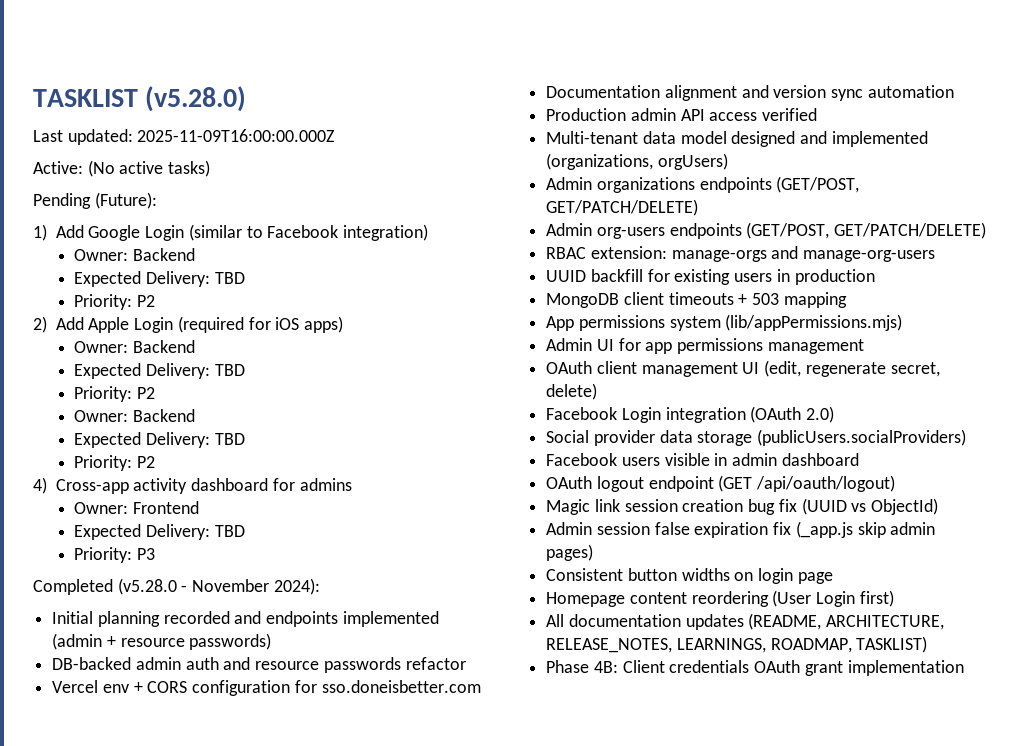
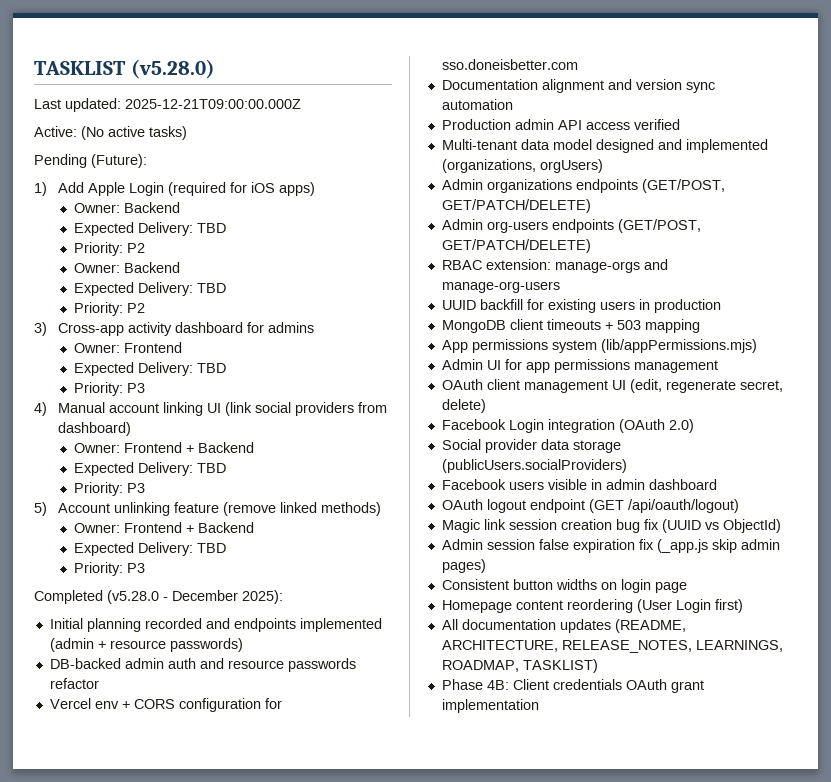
[137,129,335,142] 2025-11-09T16:00:00.000Z -> [125,99,301,109] 2025-12-21T09:00:00.000Z
[88,224,429,241] [74,248,196,261] [74,271,245,287] [74,294,156,310] [33,316,84,333] Google Login (similar to Facebook integration) // Owner: Backend // Expected Delivery: TBD // Priority: P2 // 2) Add -> (84, 187) none
[33,477,47,494] 4) -> [34,322,47,336] 3)
(156, 554) none -> [34,402,387,416] [57,422,131,436] [73,442,254,453] [73,462,226,476] [73,482,145,496] [34,502,381,516] [73,522,254,533] [73,542,226,556] [73,562,145,576] // 4) Manual account linking UI (link social providers from dashboard) // Owner: Frontend + Backend // Expected Delivery: TBD // Priority: P3 // 5) Account unlinking feature (remove linked methods) // Owner: Frontend + Backend // Expected Delivery: TBD // Priority: P3
[192,578,320,595] November 2024): -> [172,590,283,604] December 2025):

